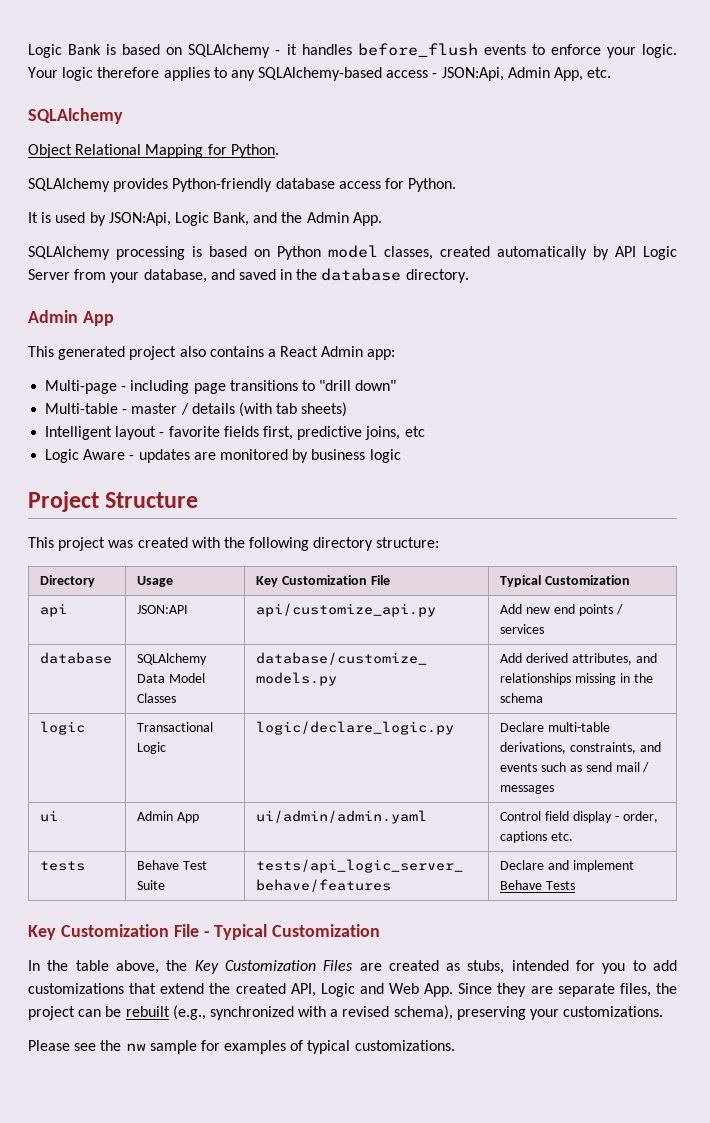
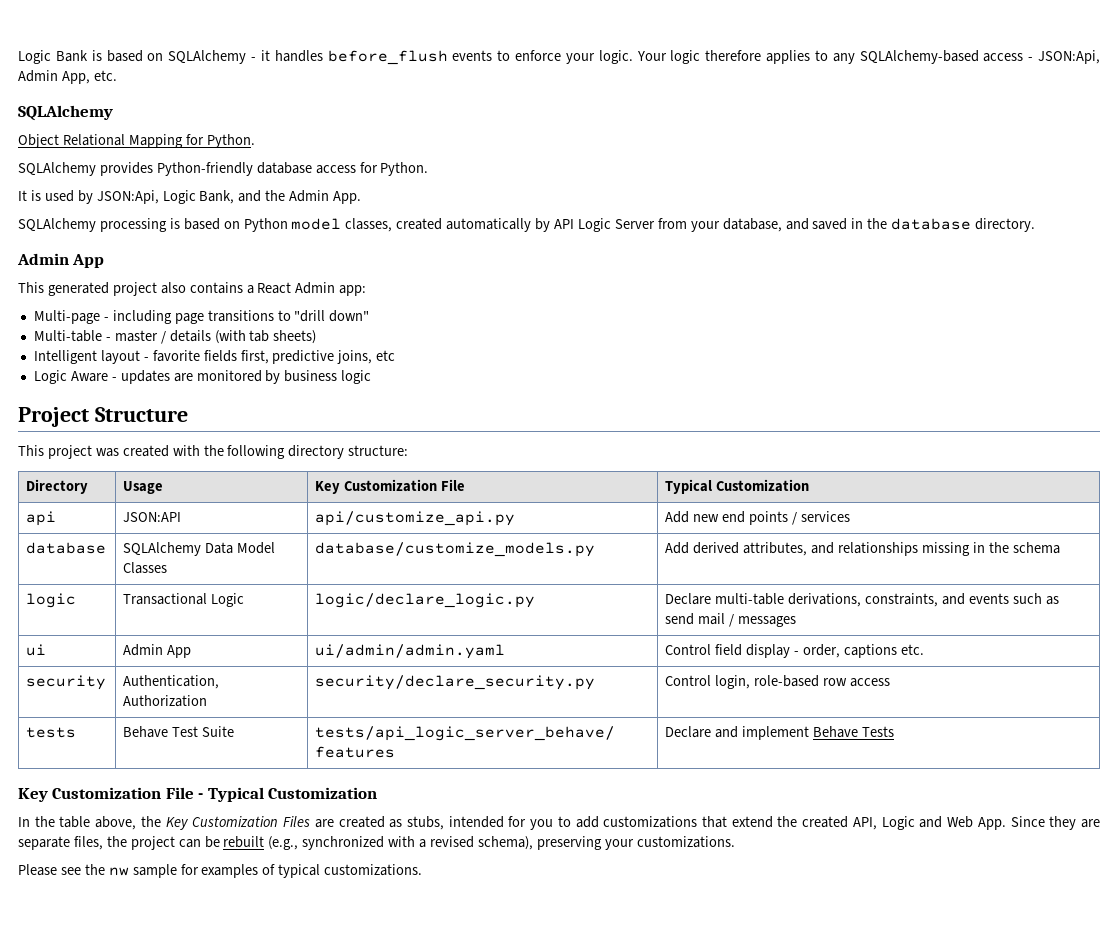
(574, 836) none -> [26,675,107,690] [123,675,220,689] [123,695,208,707] [315,675,596,690] [665,675,891,689] // security | Authentication, Authorization | security/declare_security.py | Control login, role-based row access

